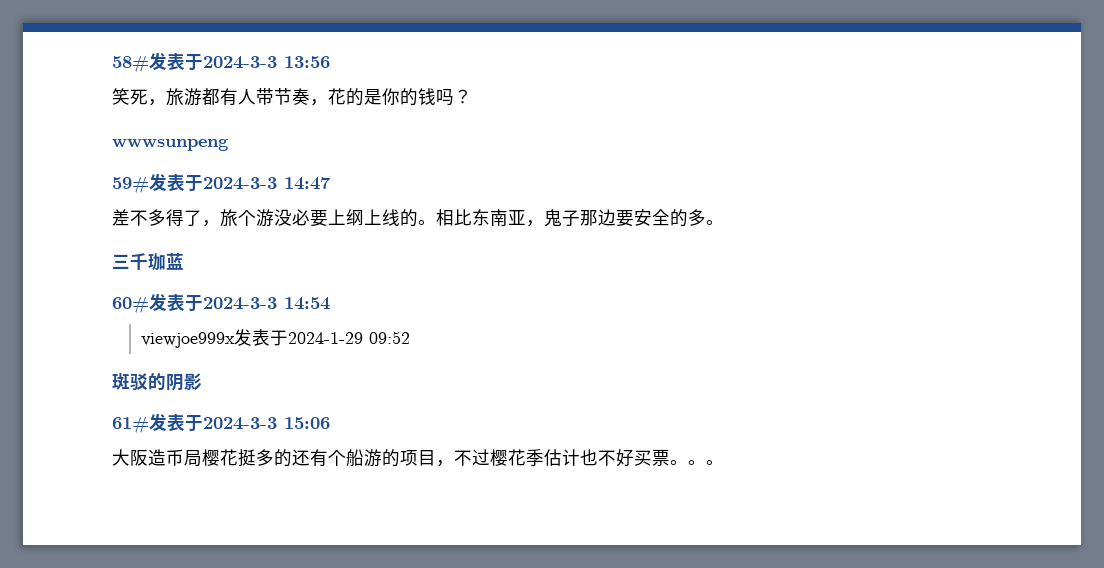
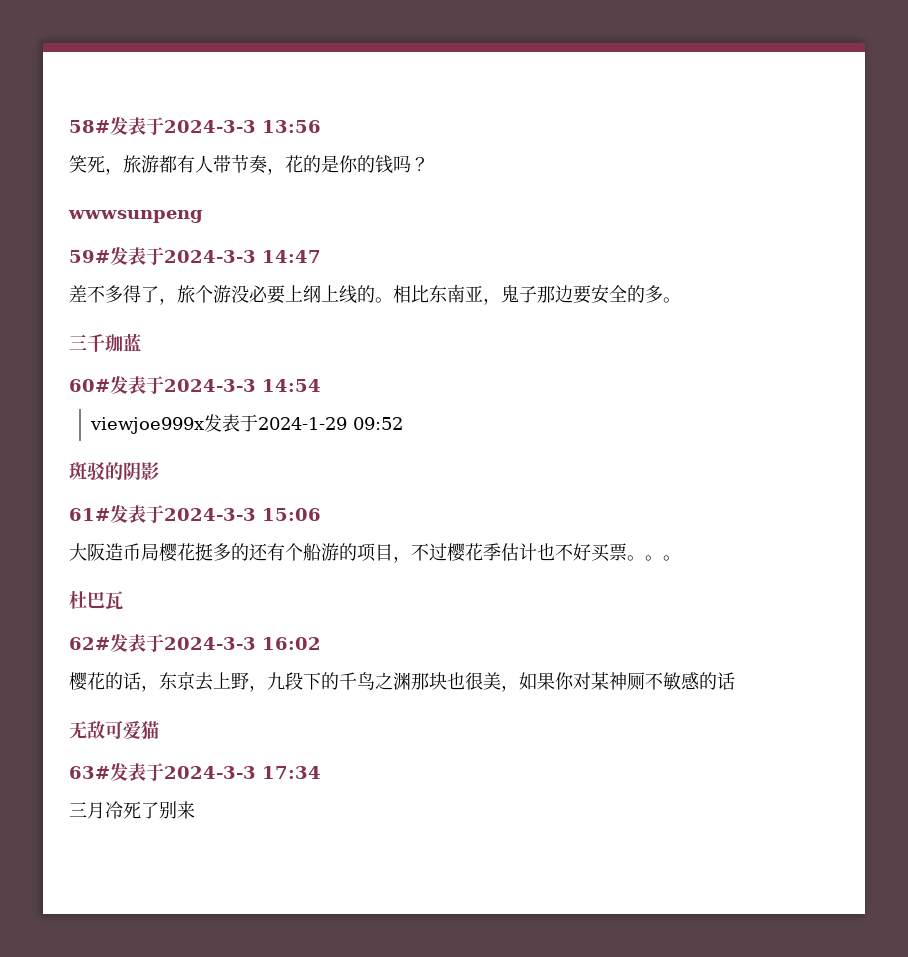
(724, 462) none -> [69,591,123,610] [69,634,321,652] [69,672,735,692] [69,720,159,740] [69,763,321,781] [69,801,195,819] // 杜巴瓦 // 62#发表于2024-3-3 16:02 // 樱花的话，东京去上野，九段下的千鸟之渊那块也很美，如果你对某神厕不敏感的话 // 无敌可爱猫 // 63#发表于2024-3-3 17:34 // 三月冷死了别来

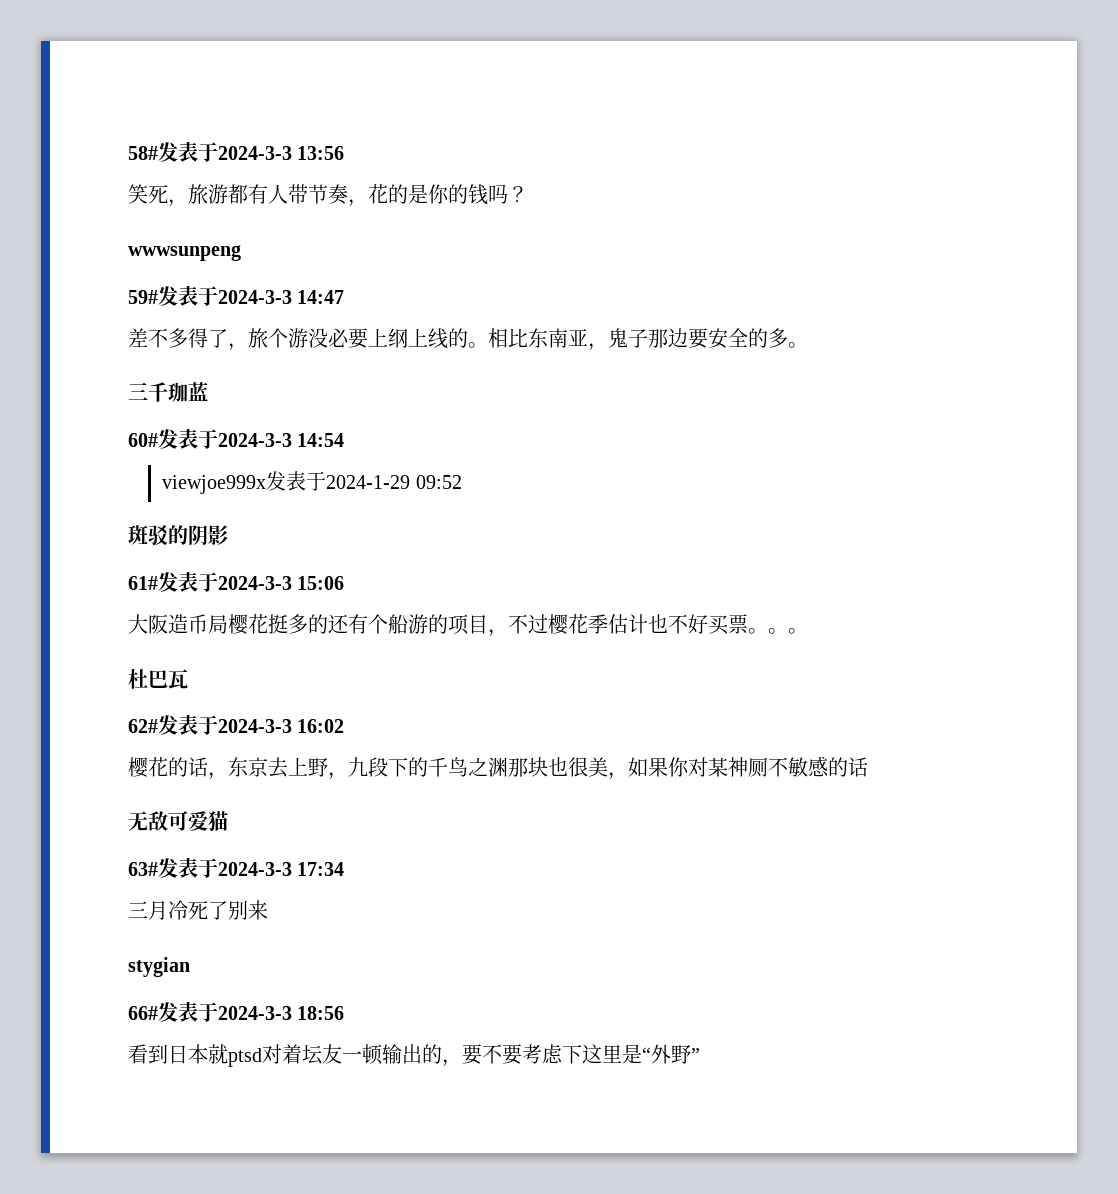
(195, 810) none -> [128,957,190,977] [128,1002,345,1022] [128,1044,700,1067] // stygian // 66#发表于2024-3-3 18:56 // 看到日本就ptsd对着坛友一顿输出的，要不要考虑下这里是“外野”

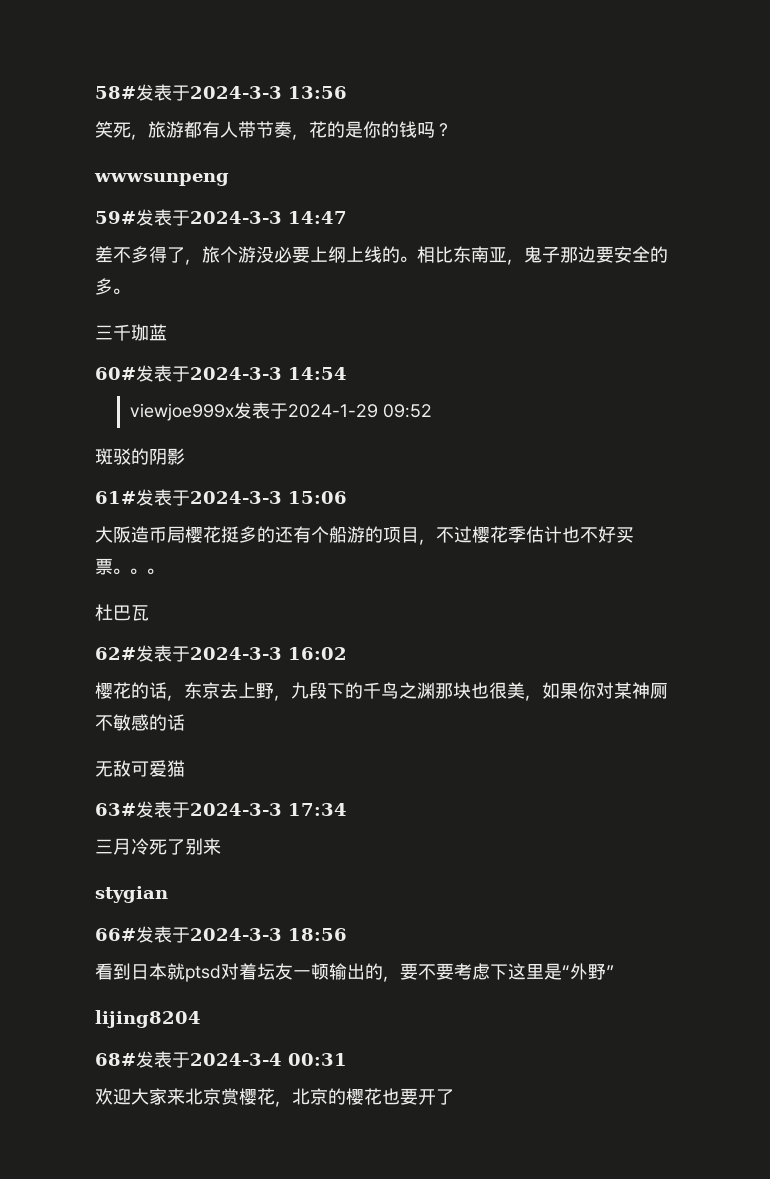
(700, 1055) none -> [95,1010,201,1028] [95,1051,347,1068] [95,1088,454,1107] // lijing8204 // 68#发表于2024-3-4 00:31 // 欢迎大家来北京赏樱花，北京的樱花也要开了

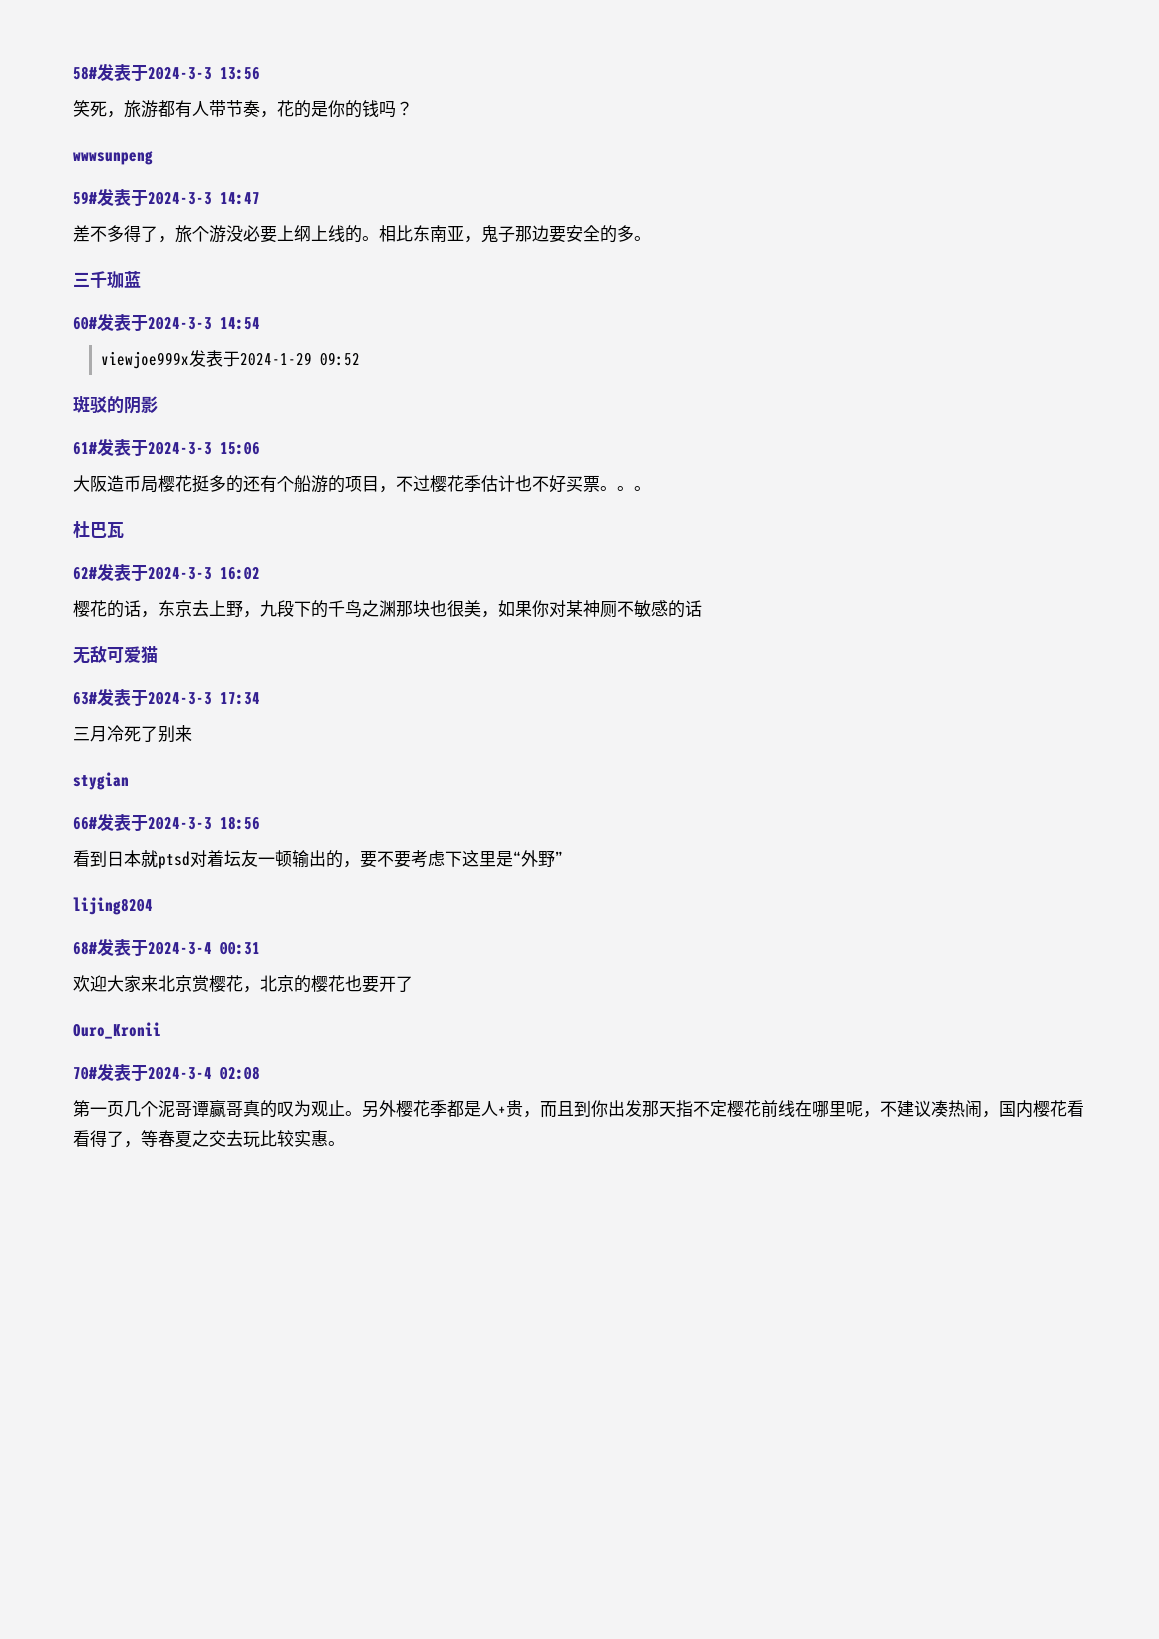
(454, 1097) none -> [73,1022,161,1039] [73,1063,260,1081] [73,1100,1084,1118] [73,1130,345,1148] // Ouro_Kronii // 70#发表于2024-3-4 02:08 // 第一页几个泥哥谭赢哥真的叹为观止。另外樱花季都是人+贵，而且到你出发那天指不定樱花前线在哪里呢，不建议凑热闹，国内樱花看看得了，等春夏之交去玩比较实惠。

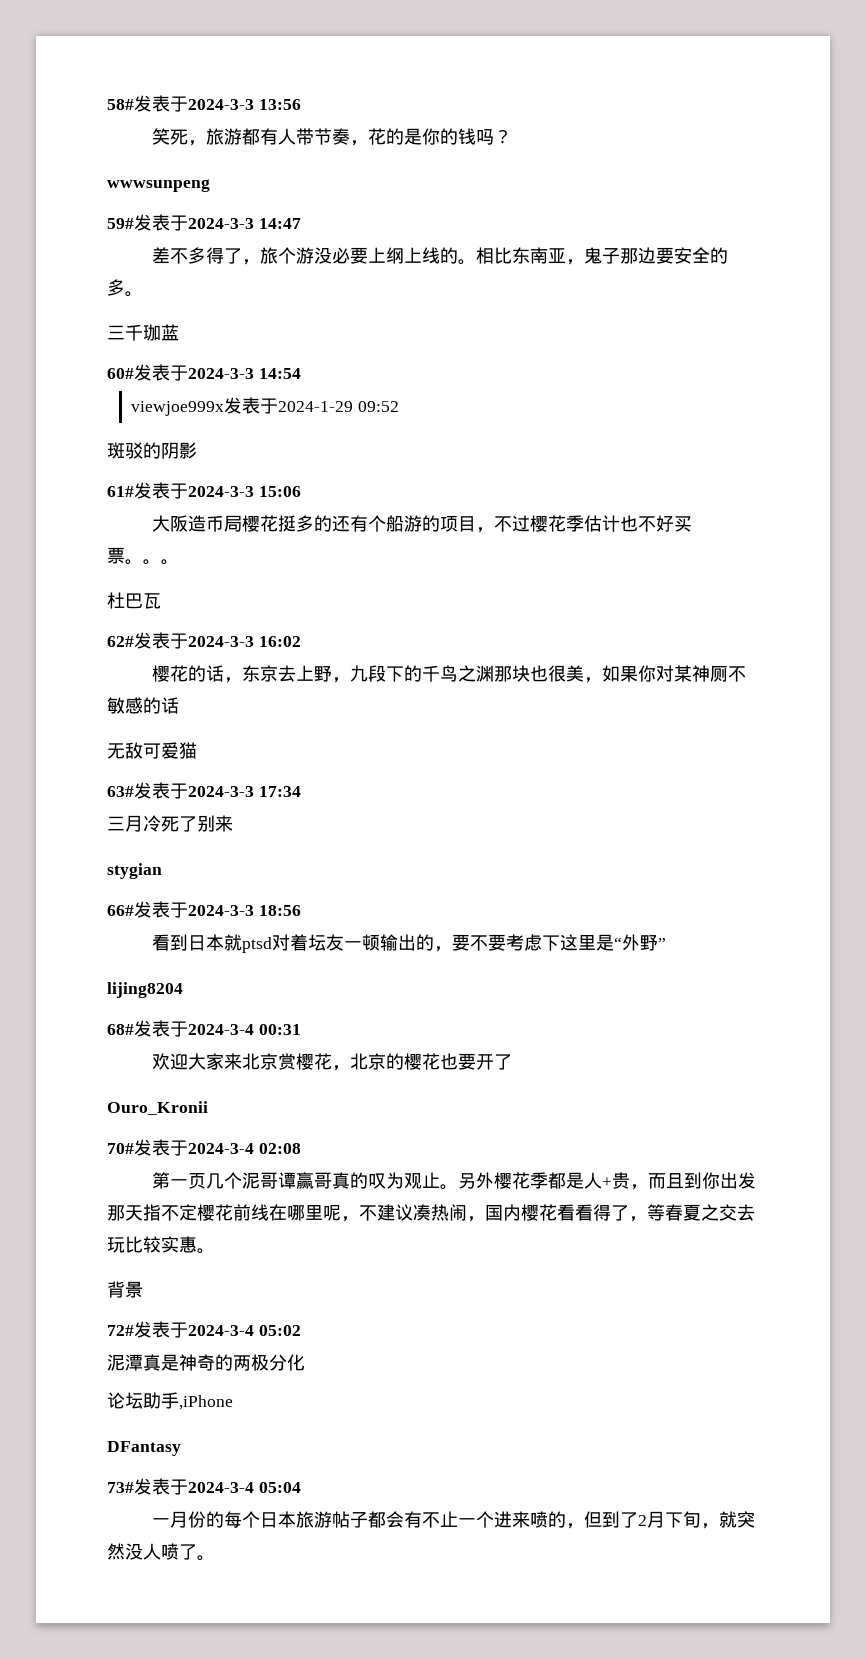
(345, 1143) none -> [107,1281,143,1298] [107,1321,301,1338] [107,1354,305,1371] [107,1392,233,1410] [107,1441,181,1456] [107,1478,301,1495] [151,1511,755,1529] [107,1543,215,1561] // 背景 // 72#发表于2024-3-4 05:02 // 泥潭真是神奇的两极分化 // 论坛助手,iPhone // DFantasy // 73#发表于2024-3-4 05:04 // 一月份的每个日本旅游帖子都会有不止一个进来喷的，但到了2月下旬，就突然没人喷了。

